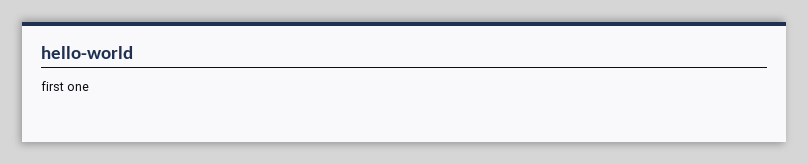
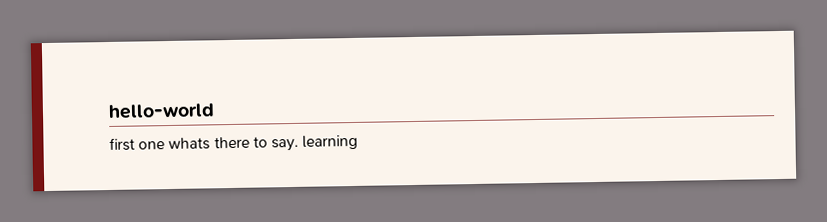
(90, 87) none -> [168,134,359,152] whats there to say. learning

